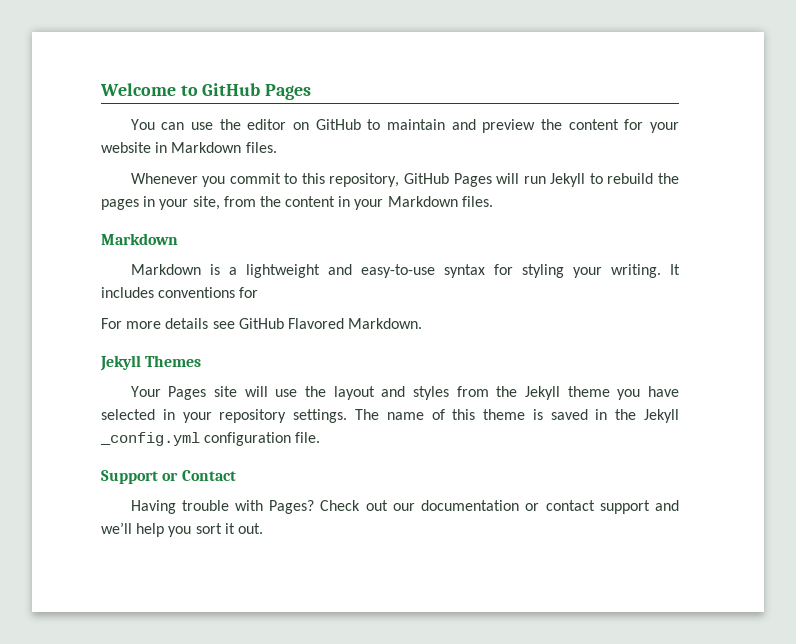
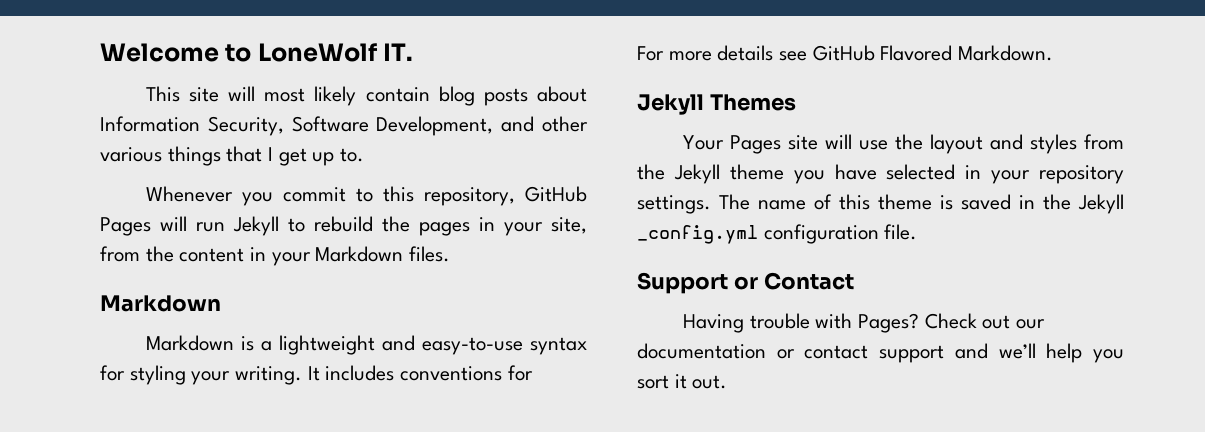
[202,83,312,100] [130,119,679,133] [101,142,277,153] GitHub Pages // You can use the editor on GitHub to maintain and preview the content for your website in Markdown files. -> [257,43,414,62] [145,86,587,106] [100,116,588,136] [100,146,365,166] LoneWolf IT. // This site will most likely contain blog posts about Information Security, Software Development, and other various things that I get up to.

